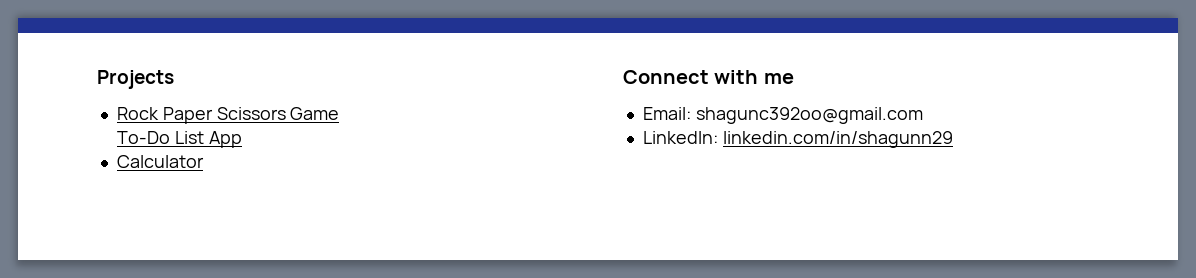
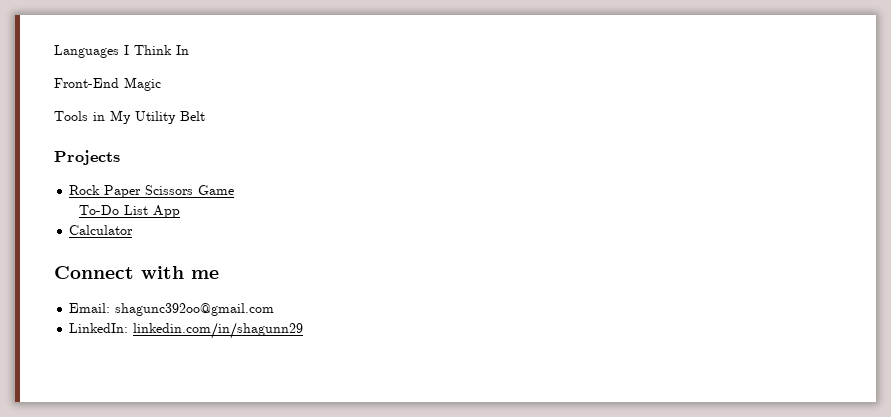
(97, 79) none -> [54,45,189,58] [54,77,161,91] [54,110,205,124] Languages I Think In // Front-End Magic // Tools in My Utility Belt //

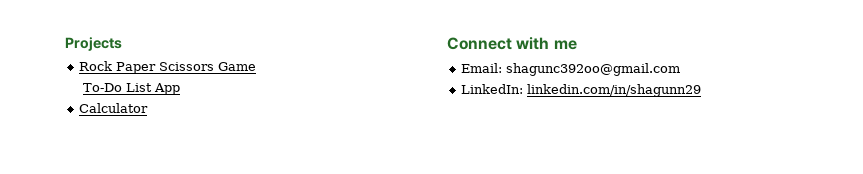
[54,45,189,58] [54,77,161,91] [54,110,205,124] Languages I Think In // Front-End Magic // Tools in My Utility Belt // -> (65, 44) none

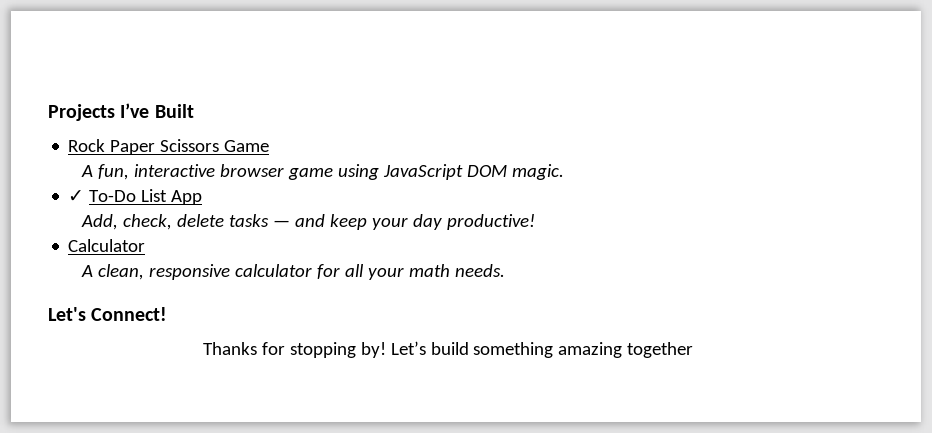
(122, 44) none -> [120,103,194,118] I’ve Built
[83,83,181,95] [78,103,148,113] [447,37,577,50] [460,63,680,76] [460,84,701,97] To-Do List App // Calculator // Connect with me // Email: shagunc392oo@gmail.com // LinkedIn: linkedin.com/in/shagunn29 -> [81,164,565,180] [68,189,203,205] [81,214,536,230] [68,239,146,252] [81,264,506,280] [48,307,168,321] [202,341,694,358] A fun, interactive browser game using JavaScript DOM magic. // ✓ To-Do List App // Add, check, delete tasks — and keep your day productive! // Calculator // A clean, responsive calculator for all your math needs. // Let's Connect! // Thanks for stopping by! Let’s build something amazing together

